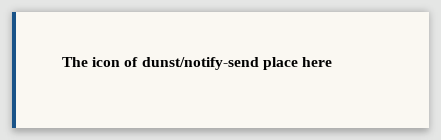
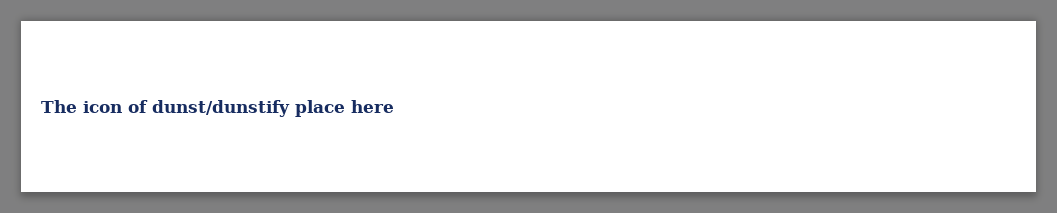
[141,57,259,70] dunst/notify-send -> [152,100,290,117] dunst/dunstify

